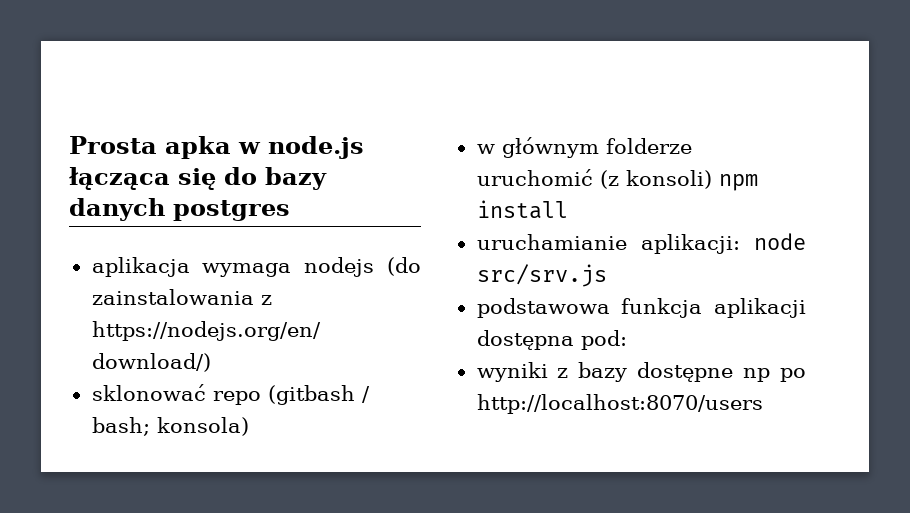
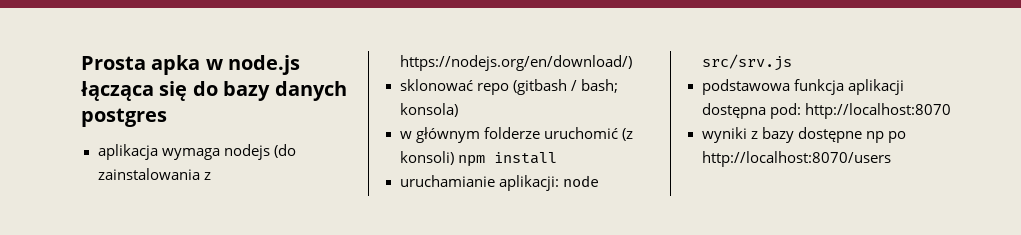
(627, 340) none -> [804,103,951,119] http://localhost:8070

